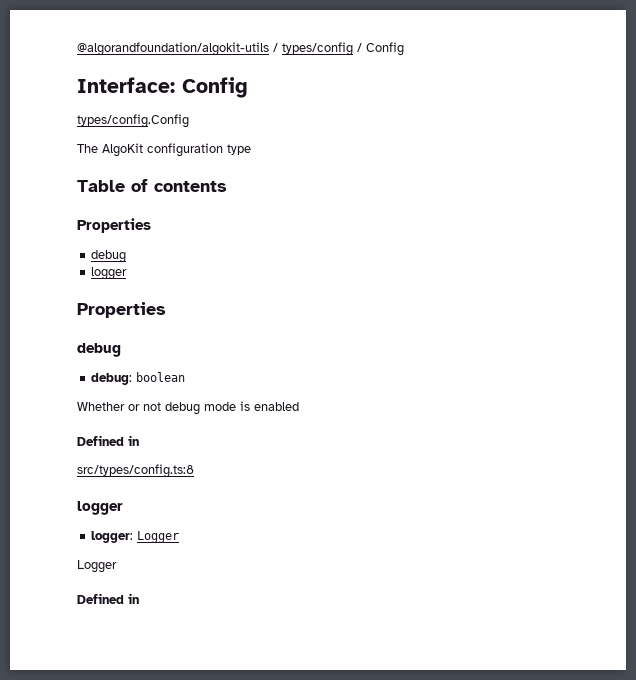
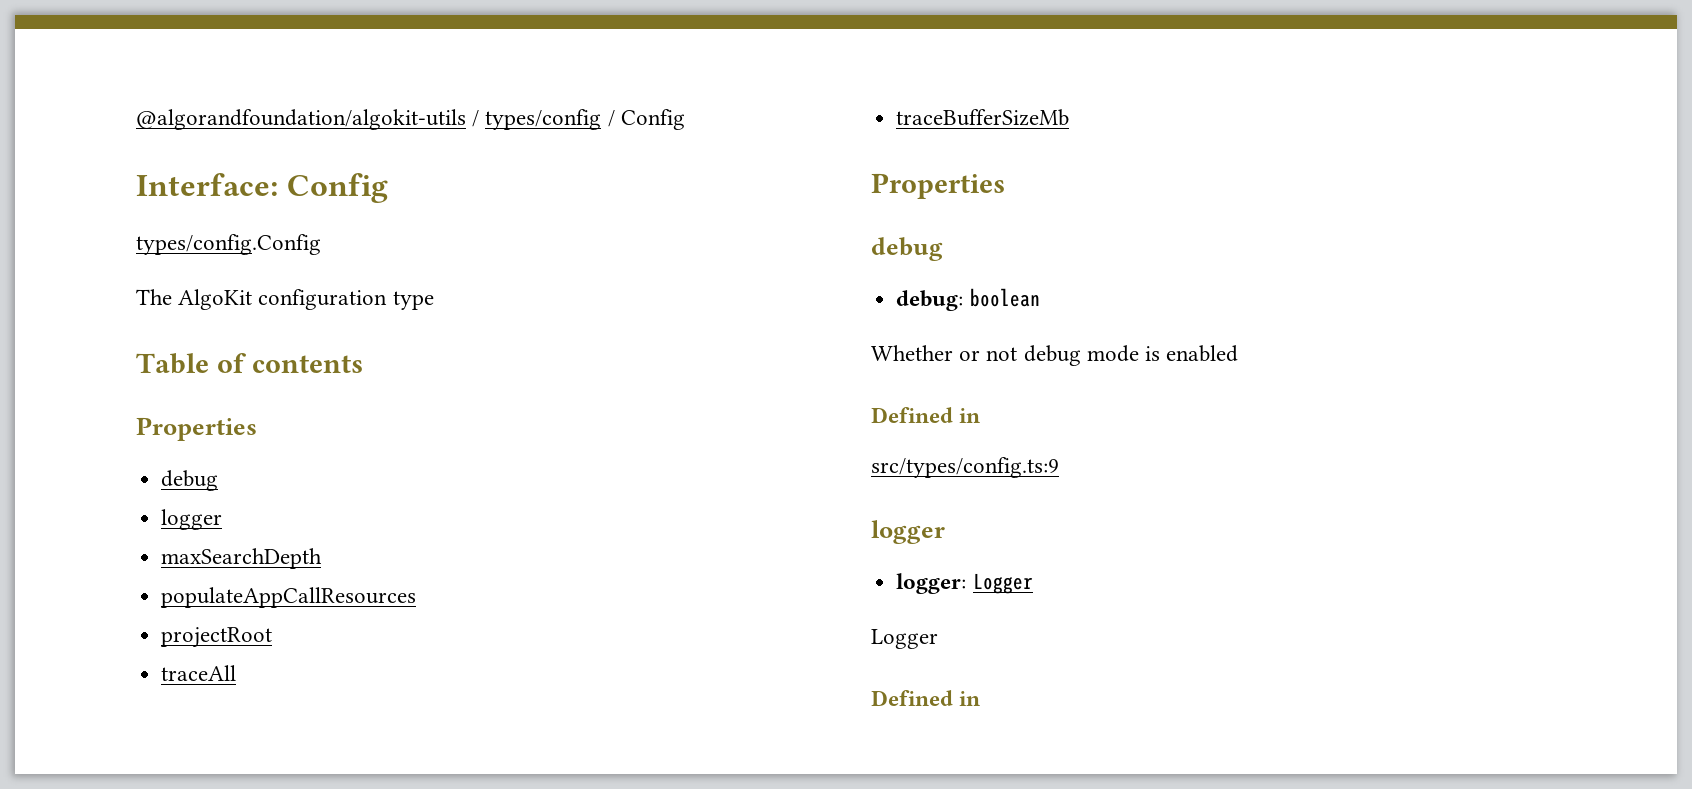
(128, 273) none -> [161,548,323,569] [161,587,417,608] [161,627,273,648] [161,665,237,681] [896,109,1070,126] // maxSearchDepth // populateAppCallResources // projectRoot // traceAll // traceBufferSizeMb
[77,464,194,478] src/types/config.ts:8 -> [871,457,1059,478] src/types/config.ts:9

